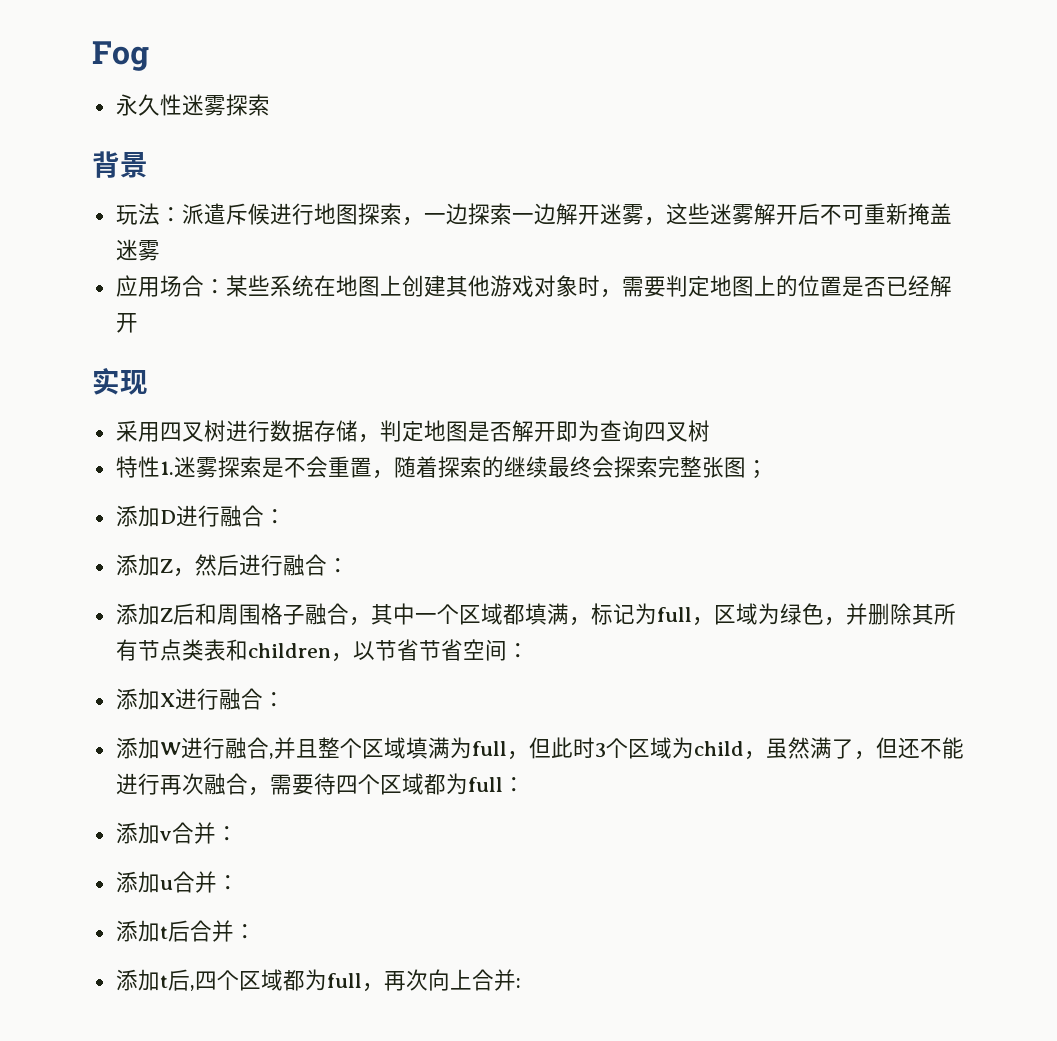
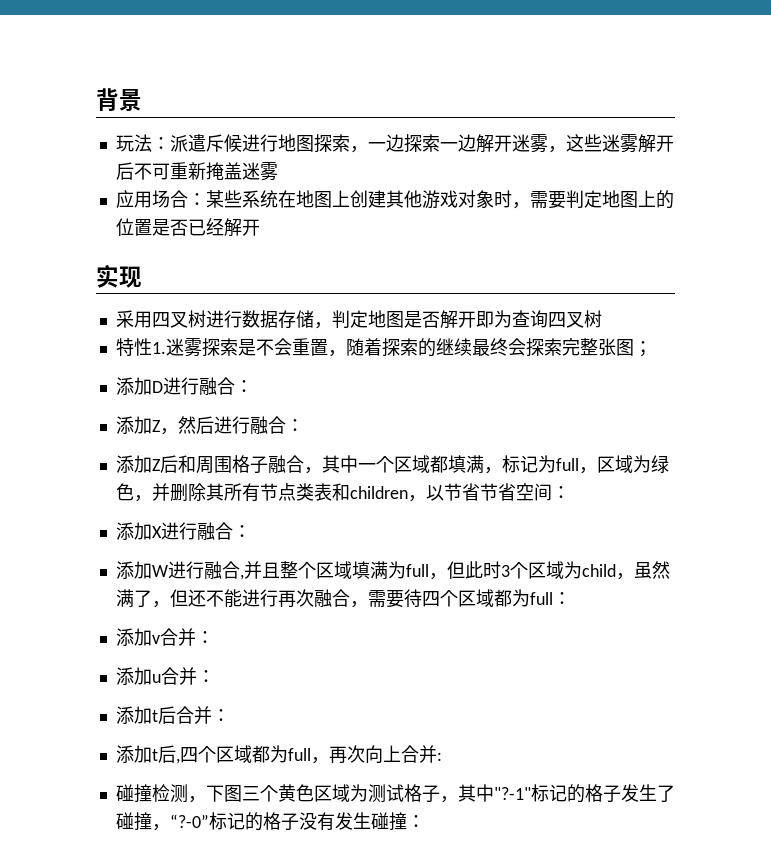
[92,41,149,71] [115,94,270,116] Fog // 永久性迷雾探索 // -> (96, 100) none
(521, 983) none -> [115,784,675,803] [115,812,425,831] // 碰撞检测，下图三个黄色区域为测试格子，其中"?-1"标记的格子发生了碰撞，“?-0”标记的格子没有发生碰撞：

